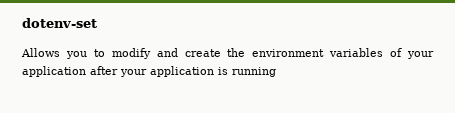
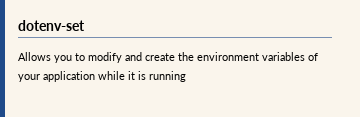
[90,66,214,77] after your application -> [98,71,135,80] while it

